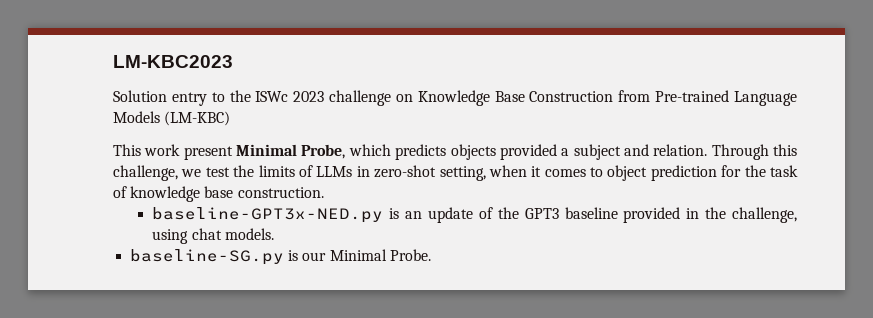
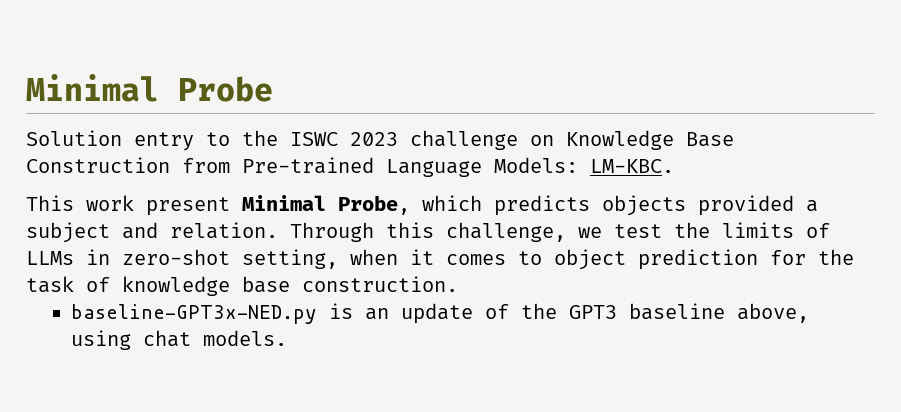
[113,55,233,68] LM-KBC2023 -> [26,74,273,102] Minimal Probe
[255,91,289,102] ISWc -> [290,132,338,146] ISWC
[113,111,231,126] Models (LM-KBC) -> [494,157,674,173] Models: LM-KBC.
[623,207,798,223] provided in the challenge, -> [736,303,809,323] above,
[130,249,431,265] // baseline-SG.py is our Minimal Probe. -> (287, 338) none

